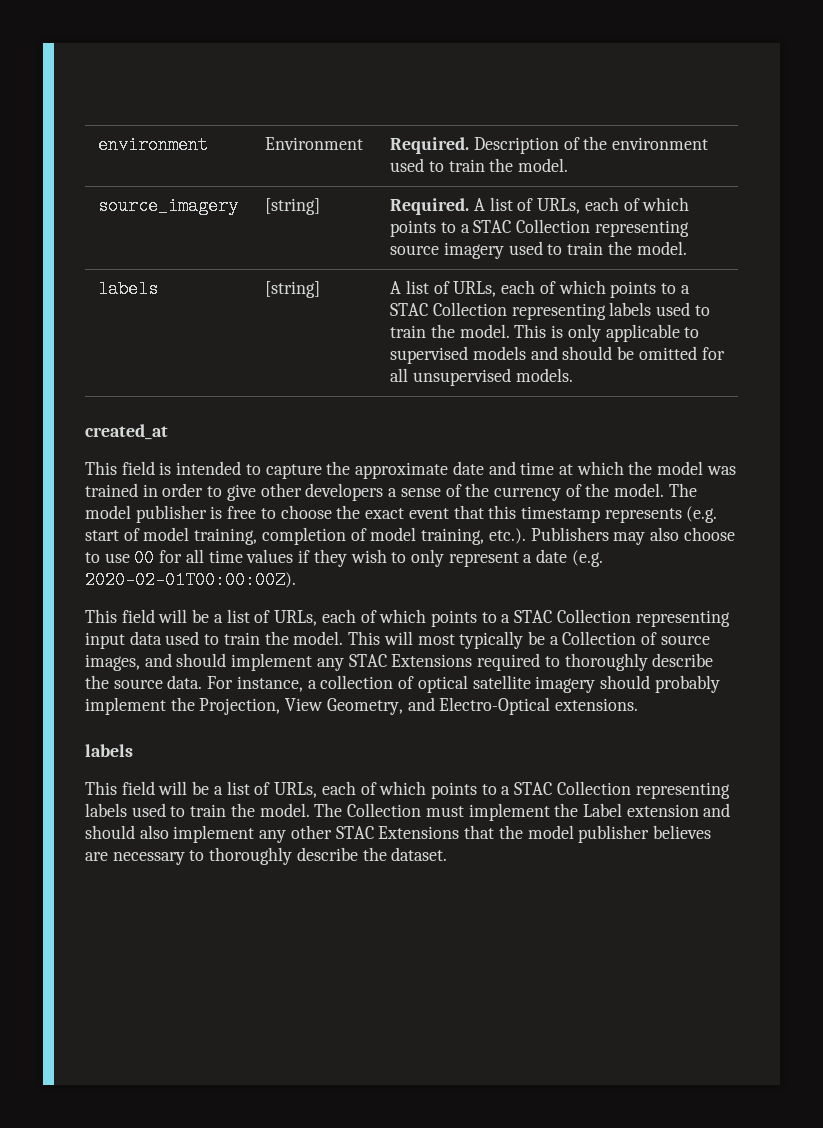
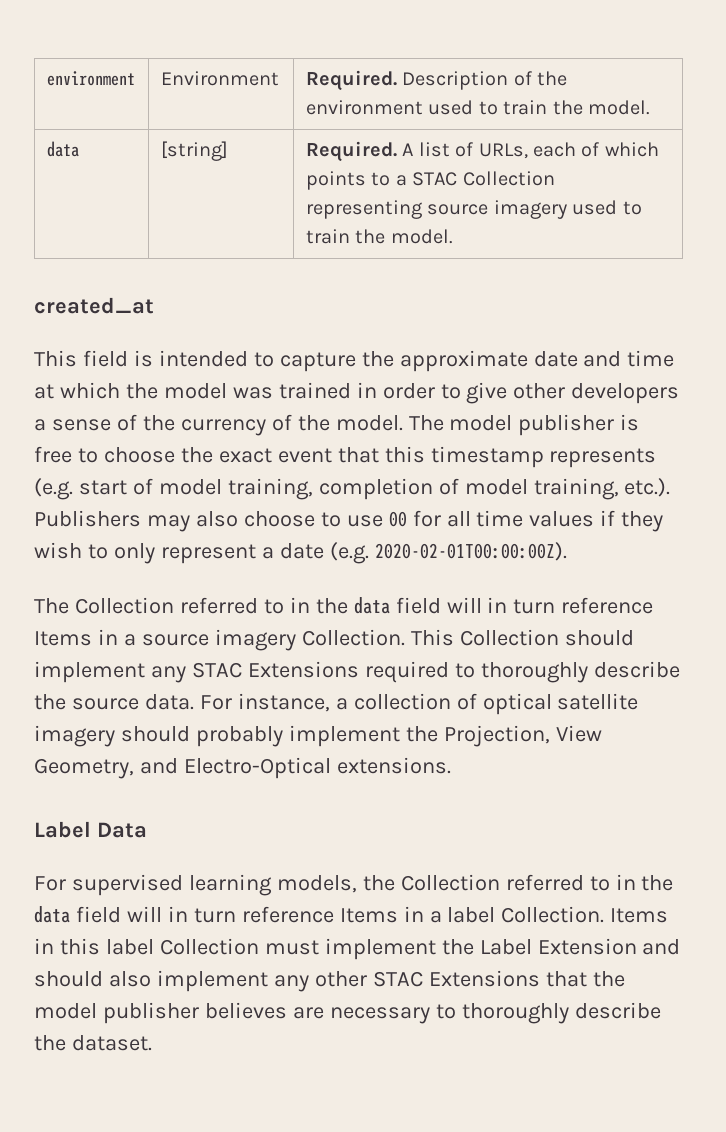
[98,197,239,215] source_imagery -> [46,141,79,157] data
[98,280,159,298] [265,281,321,298] [390,280,690,298] [390,302,710,320] [390,324,700,342] [390,346,725,364] [390,368,573,386] // labels | [string] | A list of URLs, each of which points to a STAC Collection representing labels used to train the model. This is only applicable to supervised models and should be omitted for all unsupervised models. -> (453, 236) none
[85,609,730,627] [85,631,710,649] [85,653,172,671] This field will be a list of URLs, each of which points to a STAC Collection representing input data used to train the model. This will most typically be a Collection of source images, and -> [34,597,654,614] [34,629,559,651] The Collection referred to in the data field will in turn reference Items in a source imagery Collection. This Collection
[85,744,133,757] [85,781,730,799] [85,803,343,817] labels // This field will be a list of URLs, each of which points to a STAC Collection representing labels used to train the model. The -> [34,821,147,838] [34,874,674,896] [34,906,669,923] [34,938,154,955] Label Data // For supervised learning models, the Collection referred to in the data field will in turn reference Items in a label Collection. Items in this label
[626,804,699,817] extension -> [537,938,637,955] Extension

